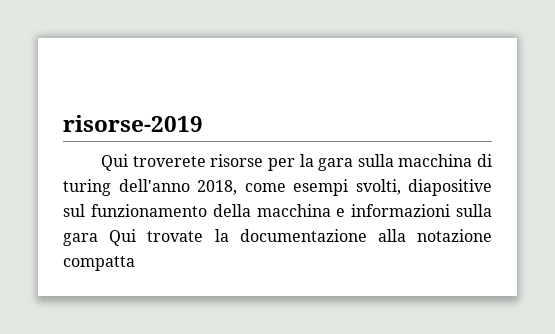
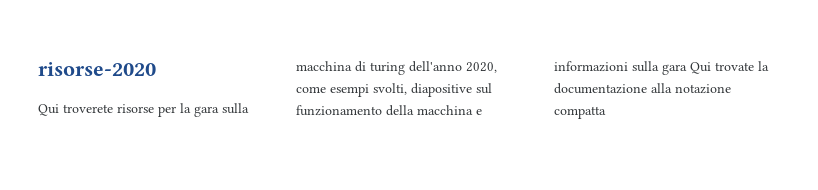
[63,115,203,132] risorse-2019 -> [38,62,156,76] risorse-2020
[197,180,237,195] 2018, -> [466,62,497,73] 2020,

